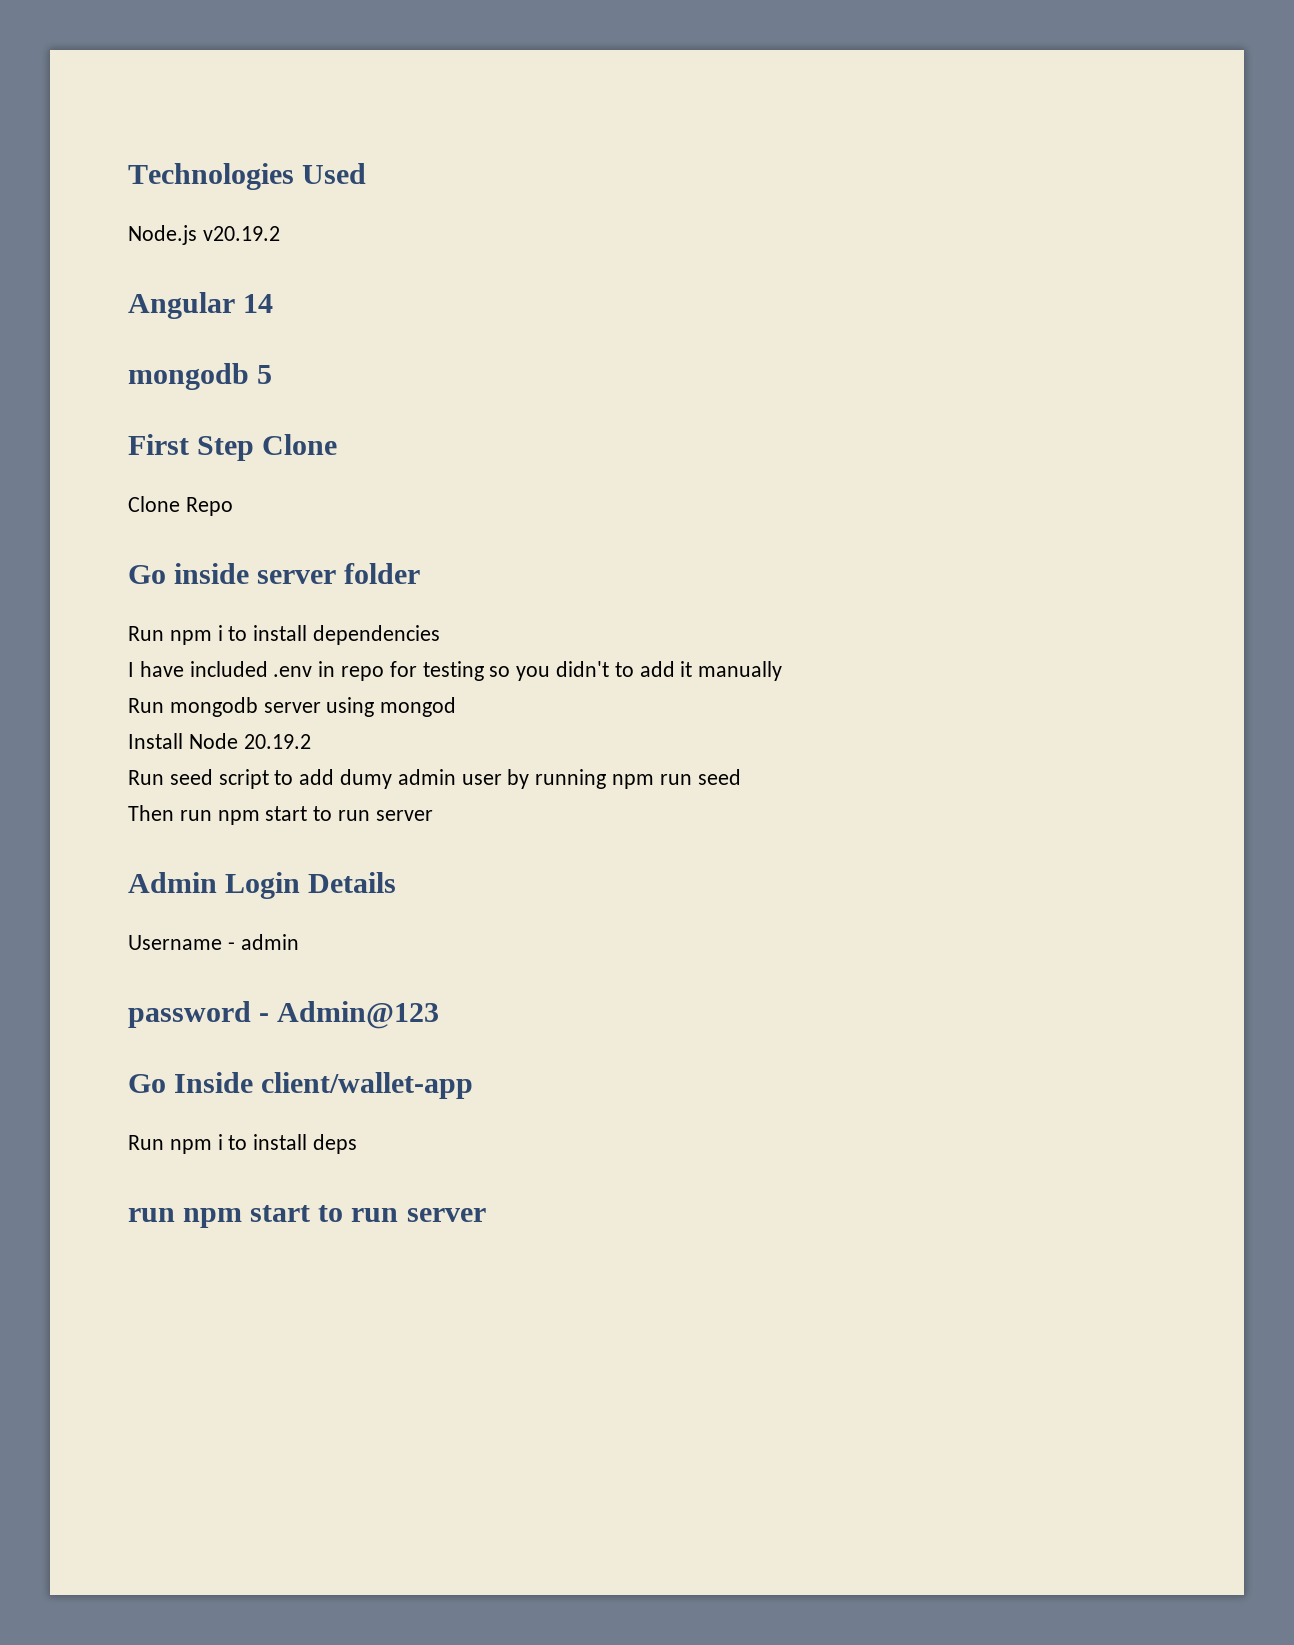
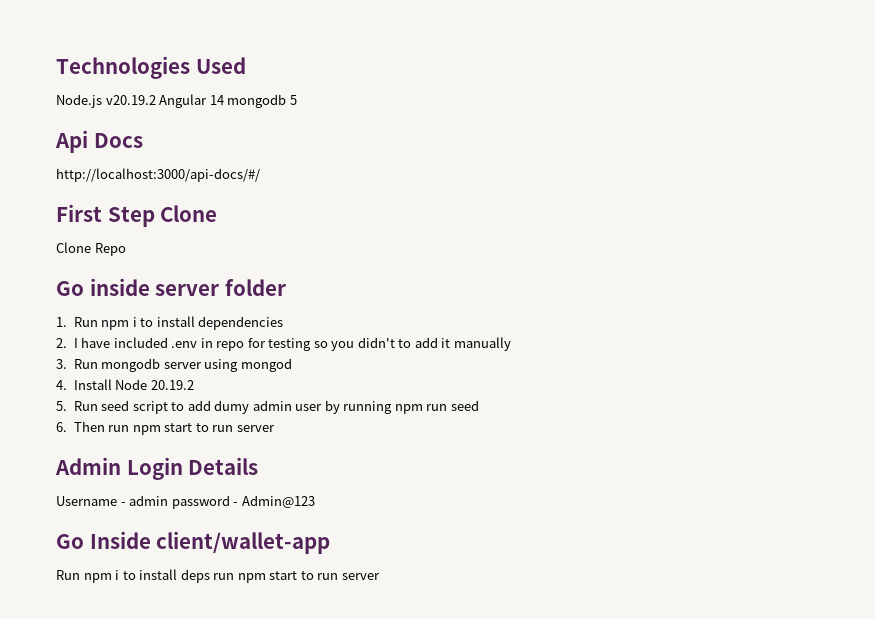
(280, 233) // -> (156, 100) none
(274, 303) // -> (224, 100) none
(273, 374) none -> [55,130,143,153] [56,168,260,182] // Api Docs // http://localhost:3000/api-docs/#/
(421, 573) none -> [56,317,67,327] 1.
(441, 635) none -> [56,338,67,348] 2.
(783, 671) none -> [56,359,67,369] 3.
(457, 707) none -> [56,380,67,390] 4.
(311, 741) none -> [56,401,67,411] 5.
(741, 777) none -> [56,422,67,432] 6.
(299, 942) // -> (169, 500) none
(358, 1144) // -> (210, 576) none

